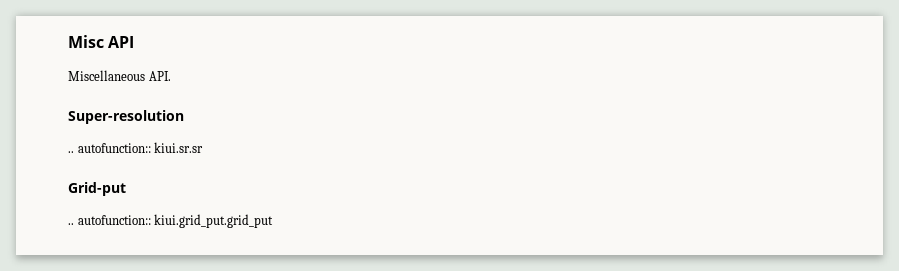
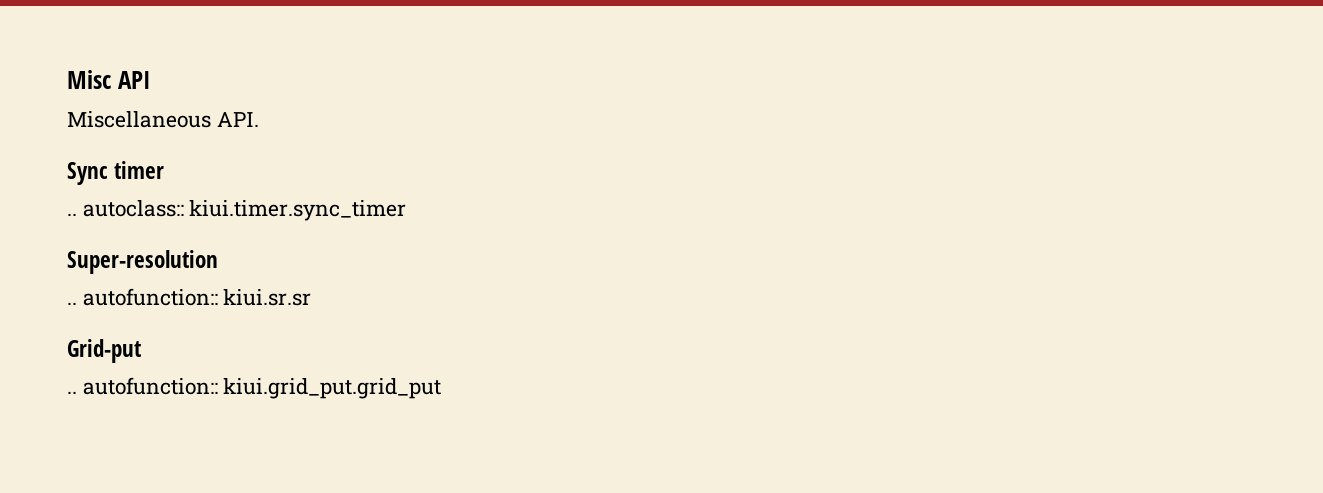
(171, 76) none -> [67,161,165,185] [67,200,407,221] // Sync timer // .. autoclass:: kiui.timer.sync_timer

